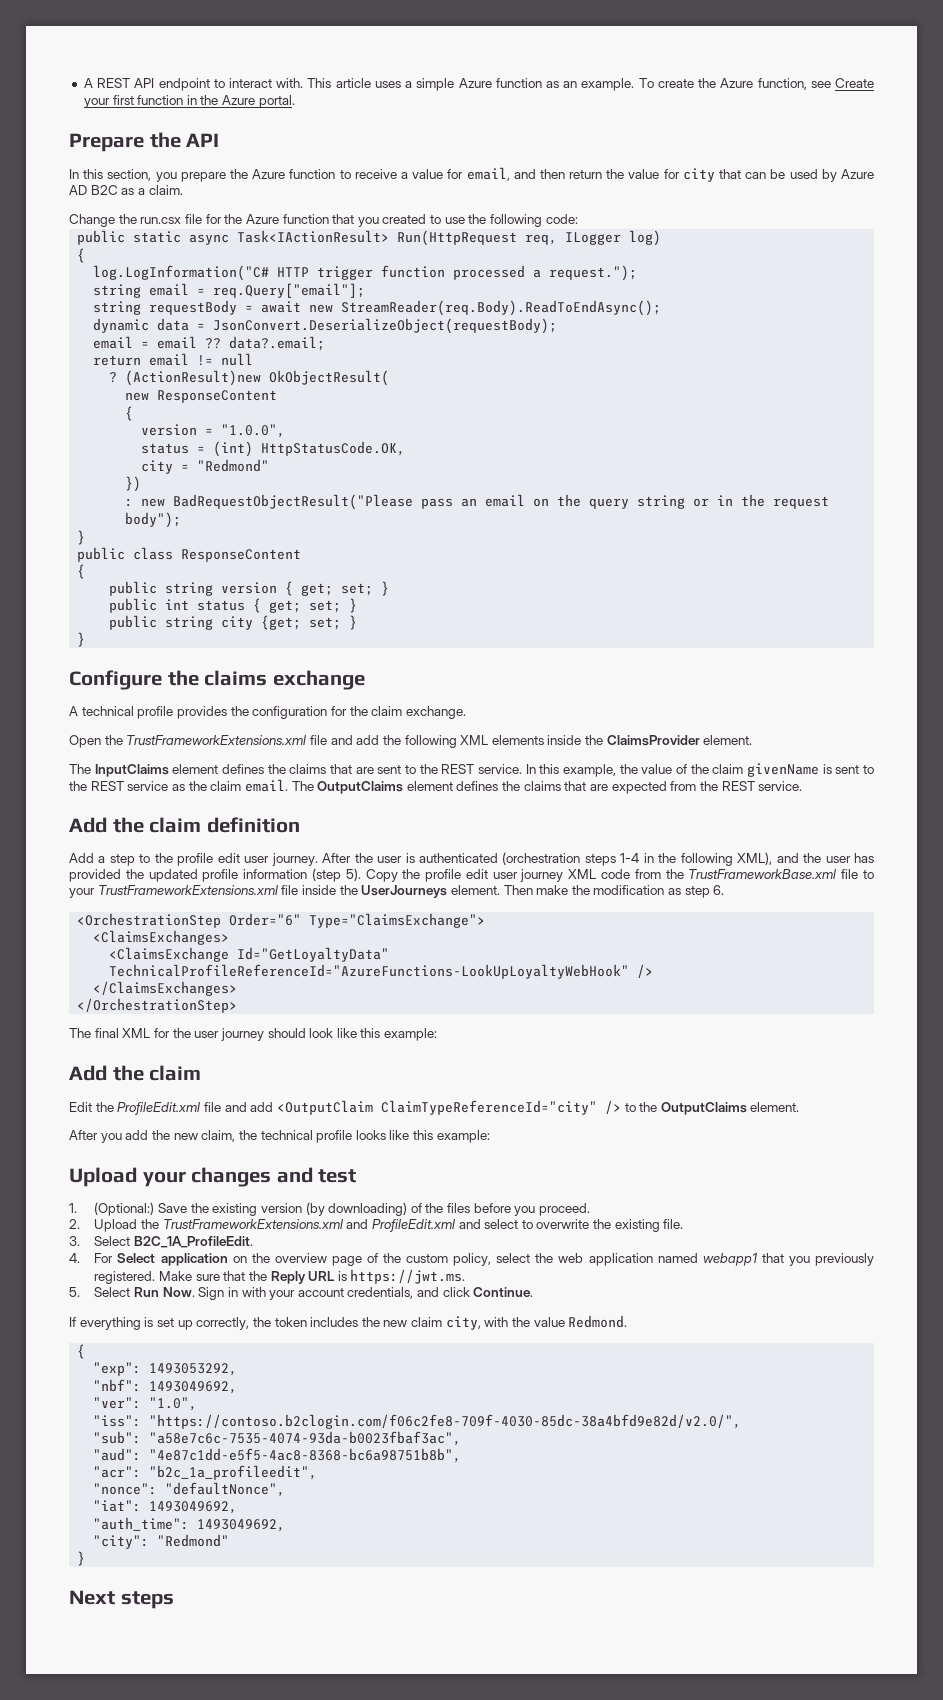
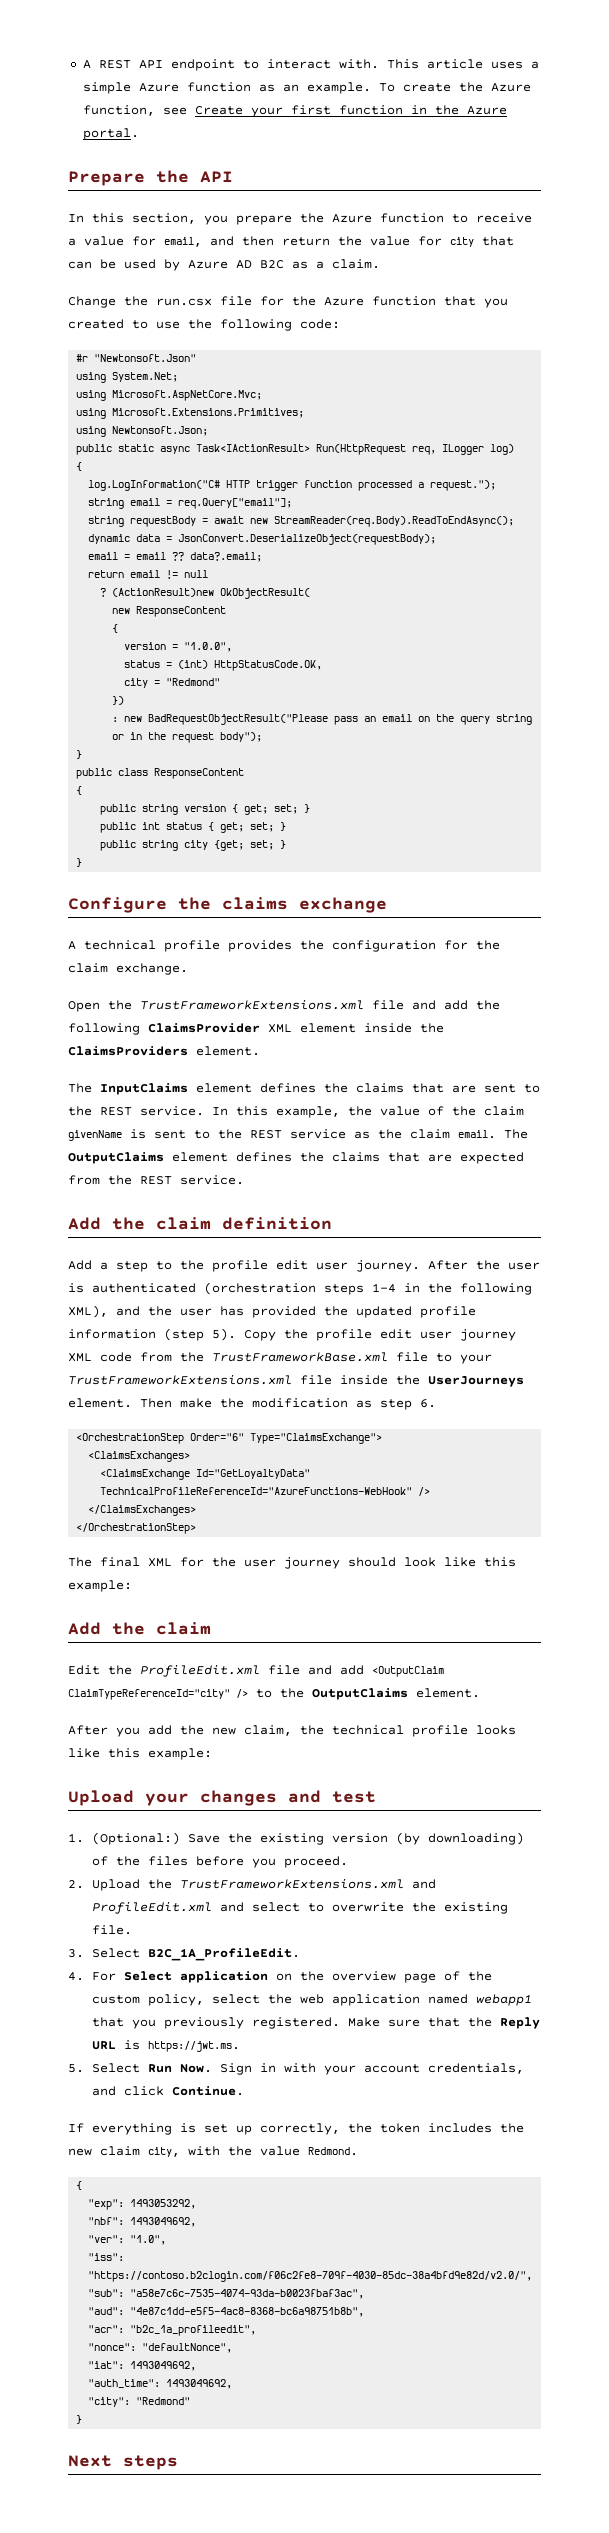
(578, 219) none -> [76,354,197,362] [76,372,179,383] [76,390,263,401] [76,408,305,419] [76,426,209,437] // #r "Newtonsoft.Json" // using System.Net; // using Microsoft.AspNetCore.Mvc; // using Microsoft.Extensions.Primitives; // using Newtonsoft.Json;
[460,735,700,746] XML elements inside the ClaimsProvider -> [148,1023,444,1033] [68,1046,188,1056] ClaimsProvider XML element inside the ClaimsProviders
[109,964,630,979] TechnicalProfileReferenceId="AzureFunctions-LookUpLoyaltyWebHook" -> [100,1487,413,1495] TechnicalProfileReferenceId="AzureFunctions-WebHook"

